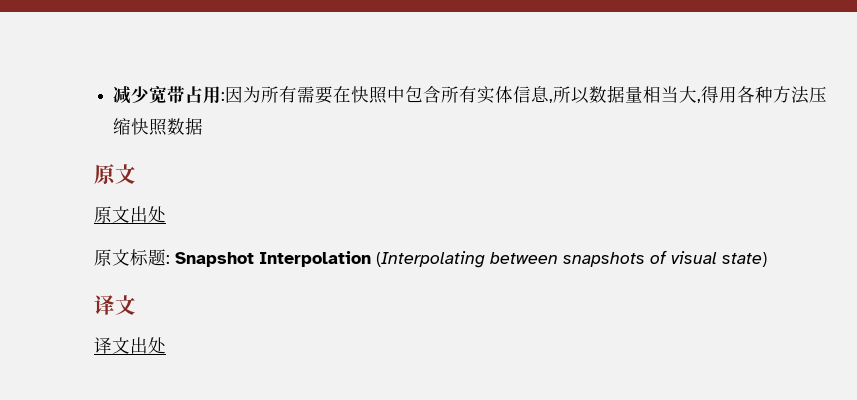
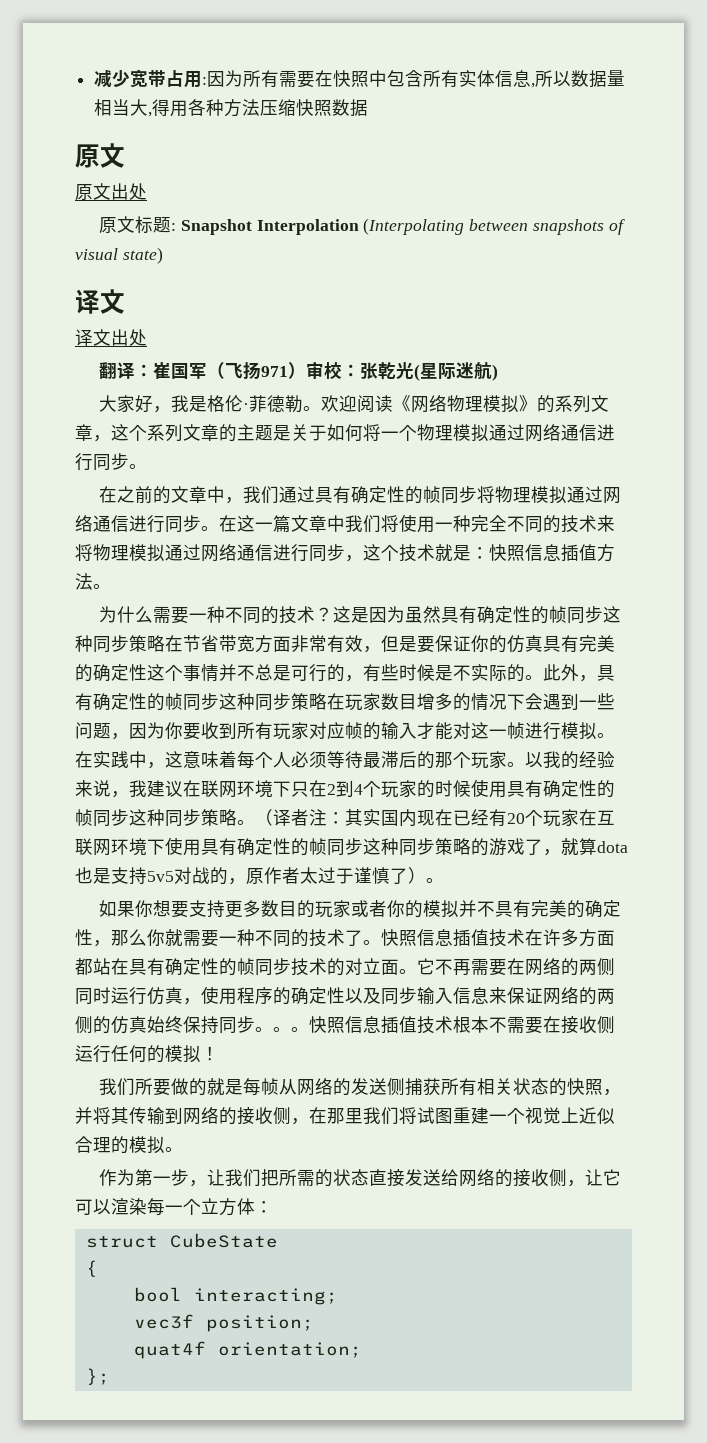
(166, 345) none -> [99,361,499,381] [99,395,610,413] [75,424,615,442] [75,453,147,471] [99,486,622,504] [75,514,615,533] [75,544,615,562] [75,573,111,590] [99,606,622,624] [75,635,615,653] [75,664,615,682] [75,693,615,711] [75,722,615,740] [75,751,615,769] [75,779,615,798] [75,809,615,827] [75,837,628,856] [75,867,444,885] [99,900,622,918] [75,929,615,947] [75,958,615,976] [75,986,615,1005] [75,1016,615,1034] [75,1045,219,1063] [99,1078,622,1096] [75,1107,615,1125] [75,1136,183,1154] [99,1169,622,1187] [75,1198,273,1216] [85,1233,278,1248] [85,1260,98,1277] [133,1287,338,1305] [133,1314,314,1332] [133,1341,362,1359] [85,1368,110,1385] // 翻译：崔国军（飞扬971）审校：张乾光(星际迷航) // 大家好，我是格伦·菲德勒。欢迎阅读《网络物理模拟》的系列文章，这个系列文章的主题是关于如何将一个物理模拟通过网络通信进行同步。 // 在之前的文章中，我们通过具有确定性的帧同步将物理模拟通过网络通信进行同步。在这一篇文章中我们将使用一种完全不同的技术来将物理模拟通过网络通信进行同步，这个技术就是：快照信息插值方法。 // 为什么需要一种不同的技术？这是因为虽然具有确定性的帧同步这种同步策略在节省带宽方面非常有效，但是要保证你的仿真具有完美的确定性这个事情并不总是可行的，有些时候是不实际的。此外，具有确定性的帧同步这种同步策略在玩家数目增多的情况下会遇到一些问题，因为你要收到所有玩家对应帧的输入才能对这一帧进行模拟。在实践中，这意味着每个人必须等待最滞后的那个玩家。以我的经验来说，我建议在联网环境下只在2到4个玩家的时候使用具有确定性的帧同步这种同步策略。（译者注：其实国内现在已经有20个玩家在互联网环境下使用具有确定性的帧同步这种同步策略的游戏了，就算dota也是支持5v5对战的，原作者太过于谨慎了）。 // 如果你想要支持更多数目的玩家或者你的模拟并不具有完美的确定性，那么你就需要一种不同的技术了。快照信息插值技术在许多方面都站在具有确定性的帧同步技术的对立面。它不再需要在网络的两侧同时运行仿真，使用程序的确定性以及同步输入信息来保证网络的两侧的仿真始终保持同步。。。快照信息插值技术根本不需要在接收侧运行任何的模拟！ // 我们所要做的就是每帧从网络的发送侧捕获所有相关状态的快照，并将其传输到网络的接收侧，在那里我们将试图重建一个视觉上近似合理的模拟。 // 作为第一步，让我们把所需的状态直接发送给网络的接收侧，让它可以渲染每一个立方体： // struct CubeState // { // bool interacting; // vec3f position; // quat4f orientation; // };

